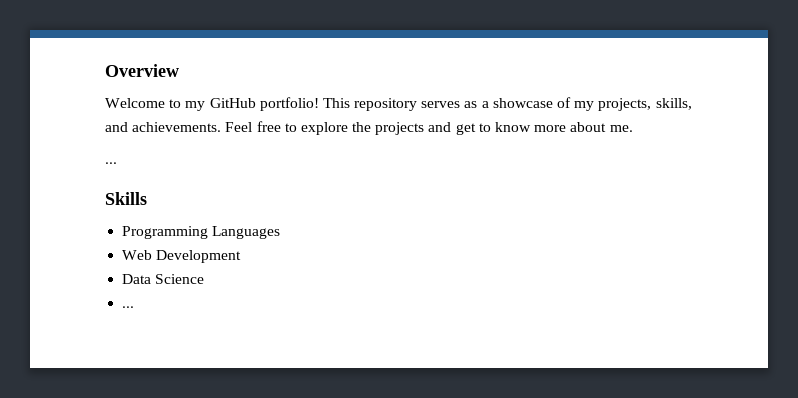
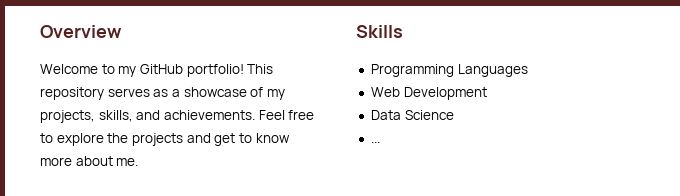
[105,162,117,164] // ... -> (139, 162) none

